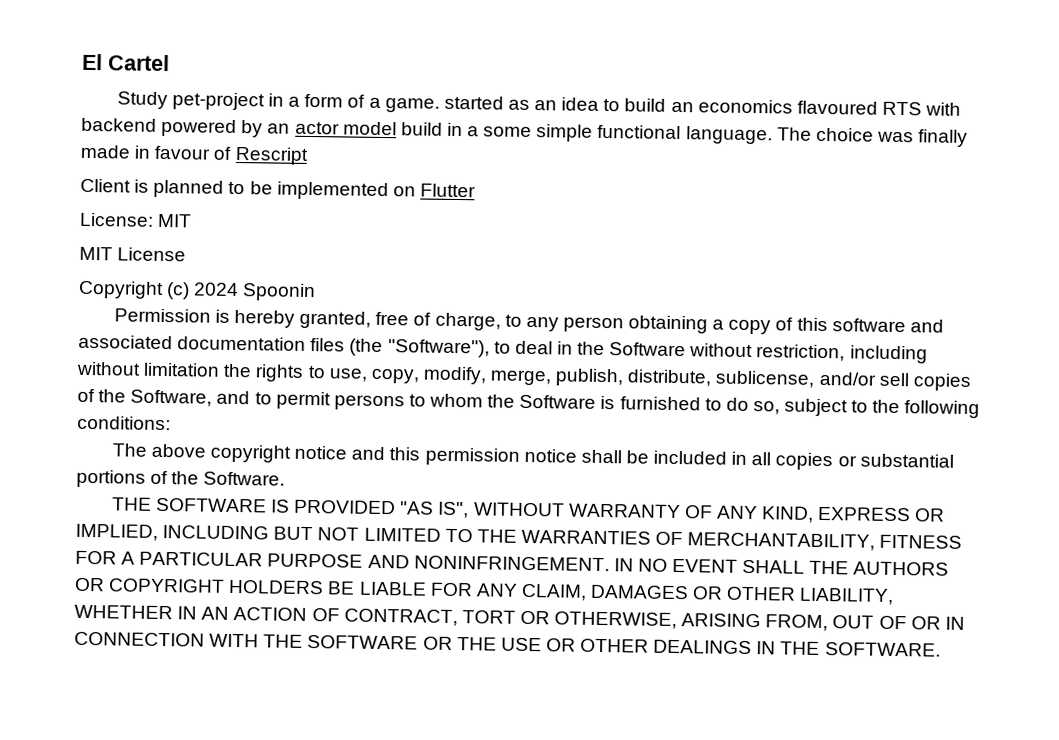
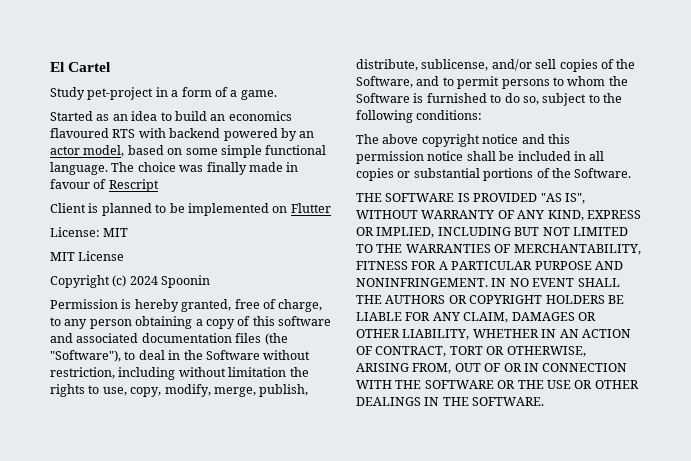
[443,95,504,110] started -> [50,111,93,121] // Started
[342,121,480,137] model build in a -> [83,145,183,157] model, based on

